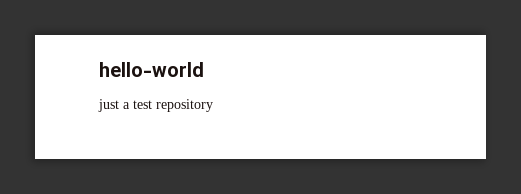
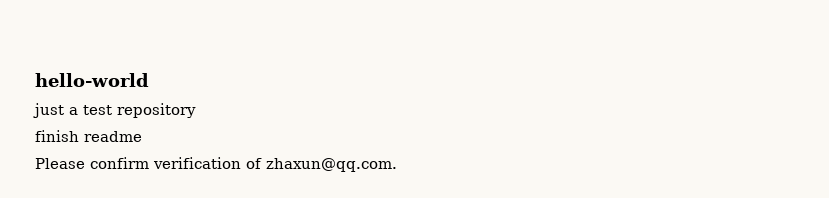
(213, 105) none -> [35,130,142,142] [35,157,397,172] // finish readme // Please confirm verification of zhaxun@qq.com.

